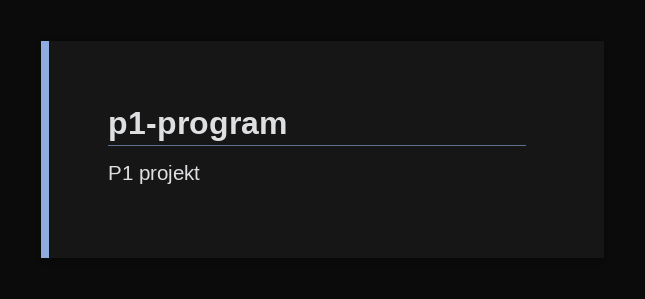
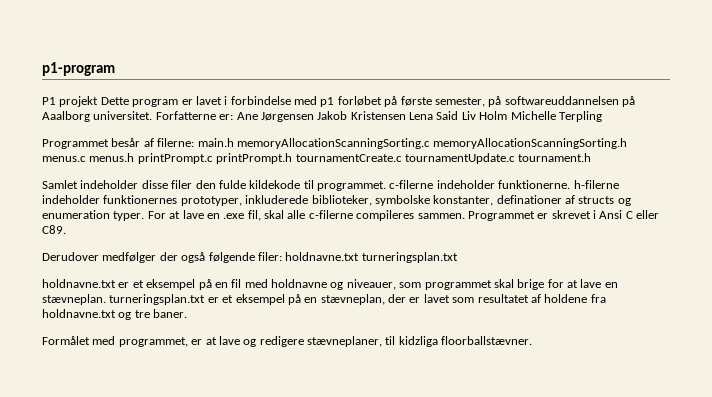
(200, 174) none -> [100,96,635,107] [42,111,602,122] [42,138,628,149] [42,153,592,164] [42,180,619,191] [42,195,631,206] [42,210,660,221] [42,225,66,234] [42,252,458,263] [42,279,618,290] [42,294,606,305] [42,309,188,320] [42,336,533,347] Dette program er lavet i forbindelse med p1 forløbet på første semester, på softwareuddannelsen på Aaalborg universitet. Forfatterne er: Ane Jørgensen Jakob Kristensen Lena Said Liv Holm Michelle Terpling // Programmet besår af filerne: main.h memoryAllocationScanningSorting.c memoryAllocationScanningSorting.h menus.c menus.h printPrompt.c printPrompt.h tournamentCreate.c tournamentUpdate.c tournament.h // Samlet indeholder disse filer den fulde kildekode til programmet. c-filerne indeholder funktionerne. h-filerne indeholder funktionernes prototyper, inkluderede biblioteker, symbolske konstanter, definationer af structs og enumeration typer. For at lave en .exe fil, skal alle c-filerne compileres sammen. Programmet er skrevet i Ansi C eller C89. // Derudover medfølger der også følgende filer: holdnavne.txt turneringsplan.txt // holdnavne.txt er et eksempel på en fil med holdnavne og niveauer, som programmet skal brige for at lave en stævneplan. turneringsplan.txt er et eksempel på en stævneplan, der er lavet som resultatet af holdene fra holdnavne.txt og tre baner. // Formålet med programmet, er at lave og redigere stævneplaner, til kidzliga floorballstævner.

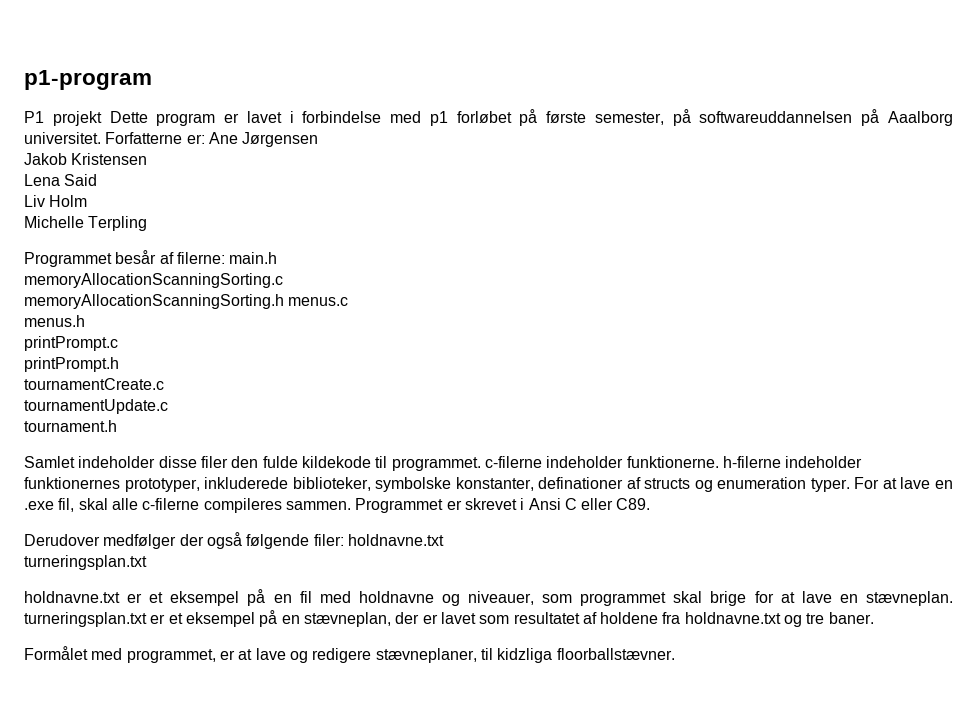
(314, 117) none -> (319, 139) //
(406, 115) none -> (148, 159) //
(459, 115) none -> (98, 180) //
(508, 115) none -> (88, 201) //
(234, 142) none -> (278, 258) //
(430, 143) none -> (283, 280) //
(86, 159) none -> (349, 301) //
(135, 157) none -> (85, 321) //
(213, 158) none -> (118, 343) //
(293, 158) none -> (119, 364) //
(402, 158) none -> (164, 384) //
(515, 158) none -> (168, 406) //
(360, 256) none -> (444, 540) //

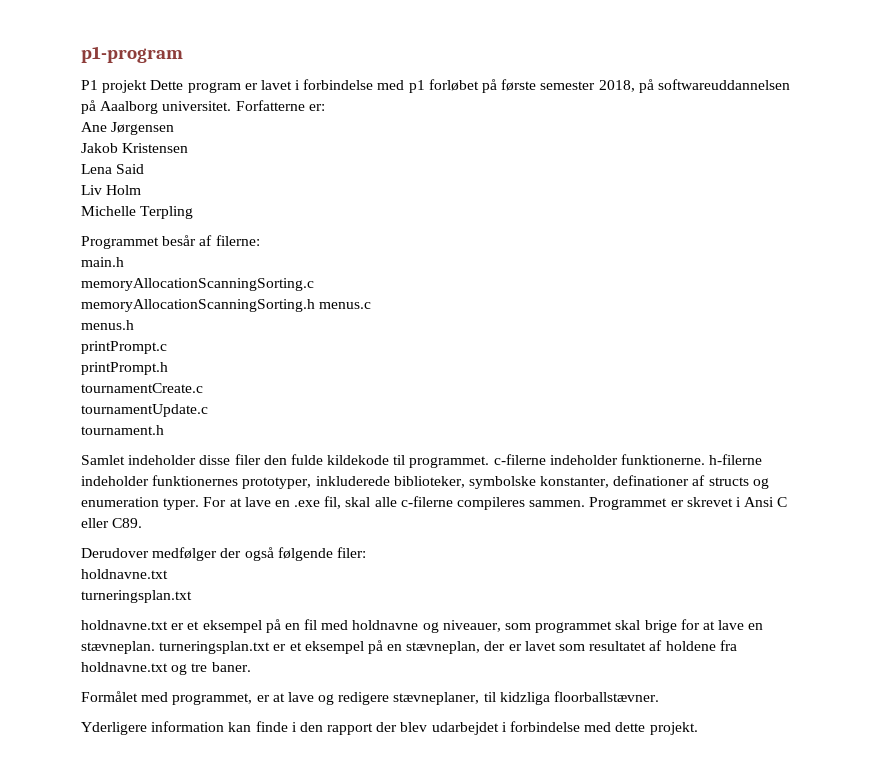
[594,112,664,125] semester, -> [540,80,635,92] semester 2018,
(205, 139) none -> (325, 107) //
(225, 258) none -> (260, 240) //
(344, 540) none -> (366, 552) //
(675, 654) none -> [81,721,698,735] // Yderligere information kan finde i den rapport der blev udarbejdet i forbindelse med dette projekt.

